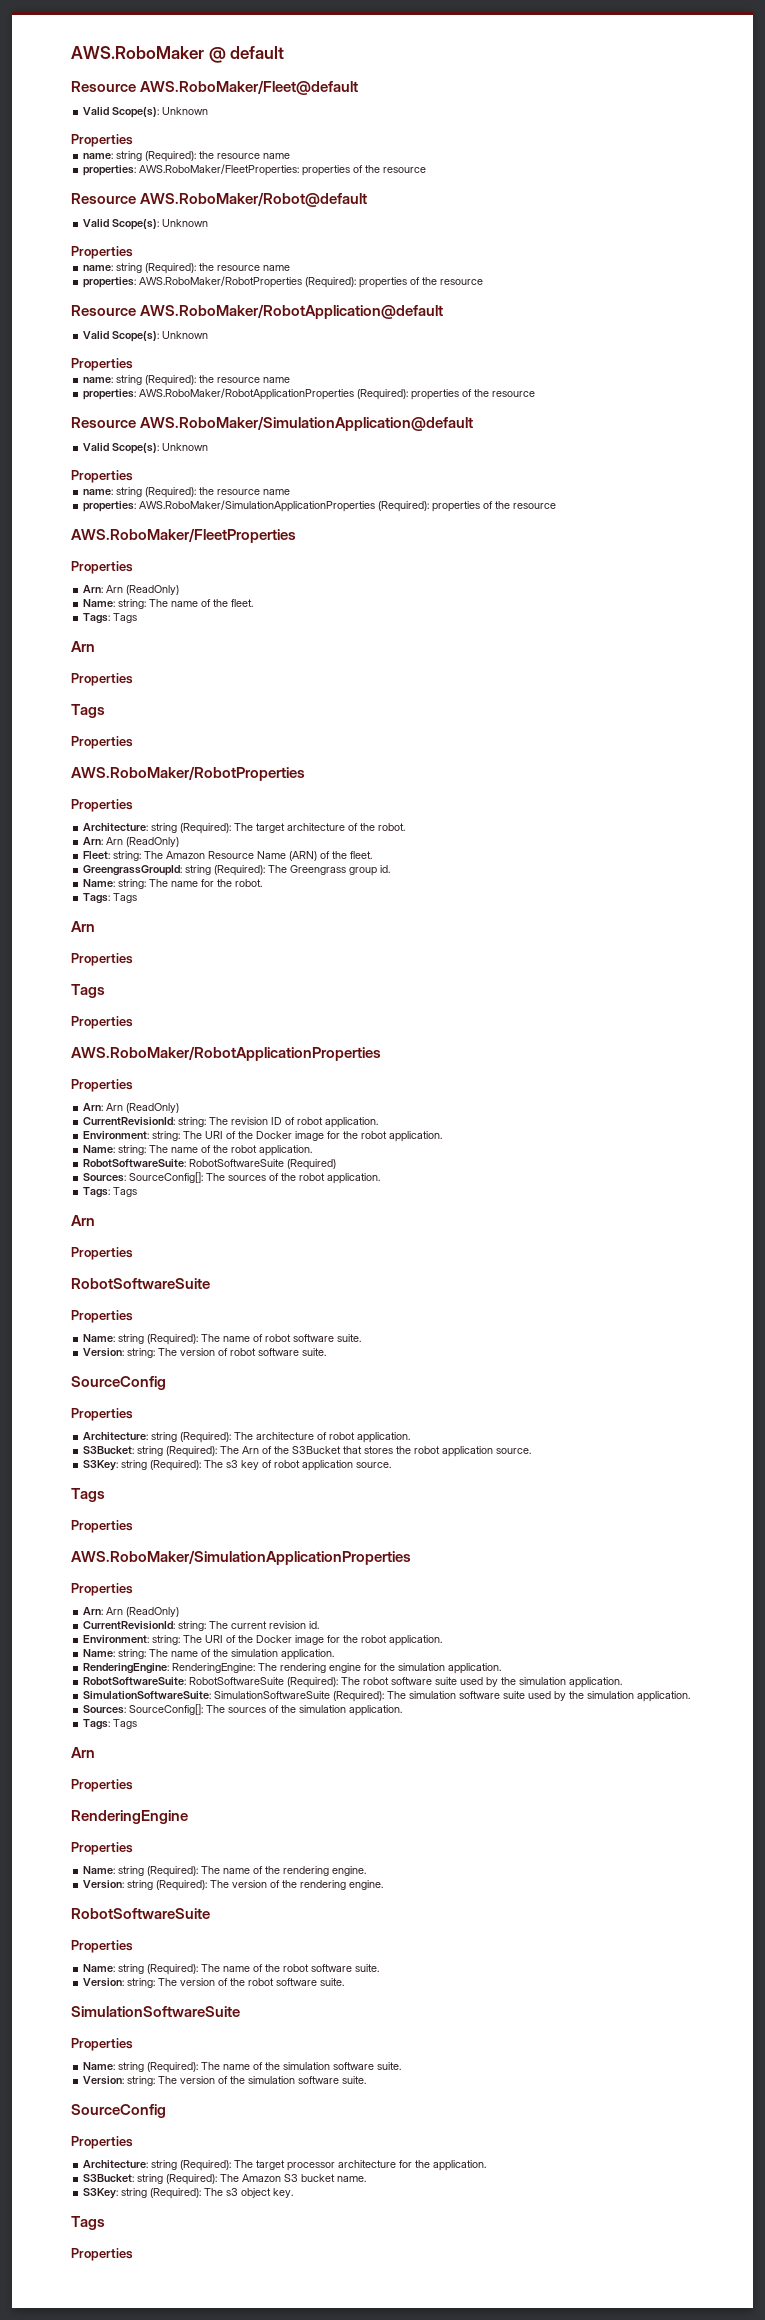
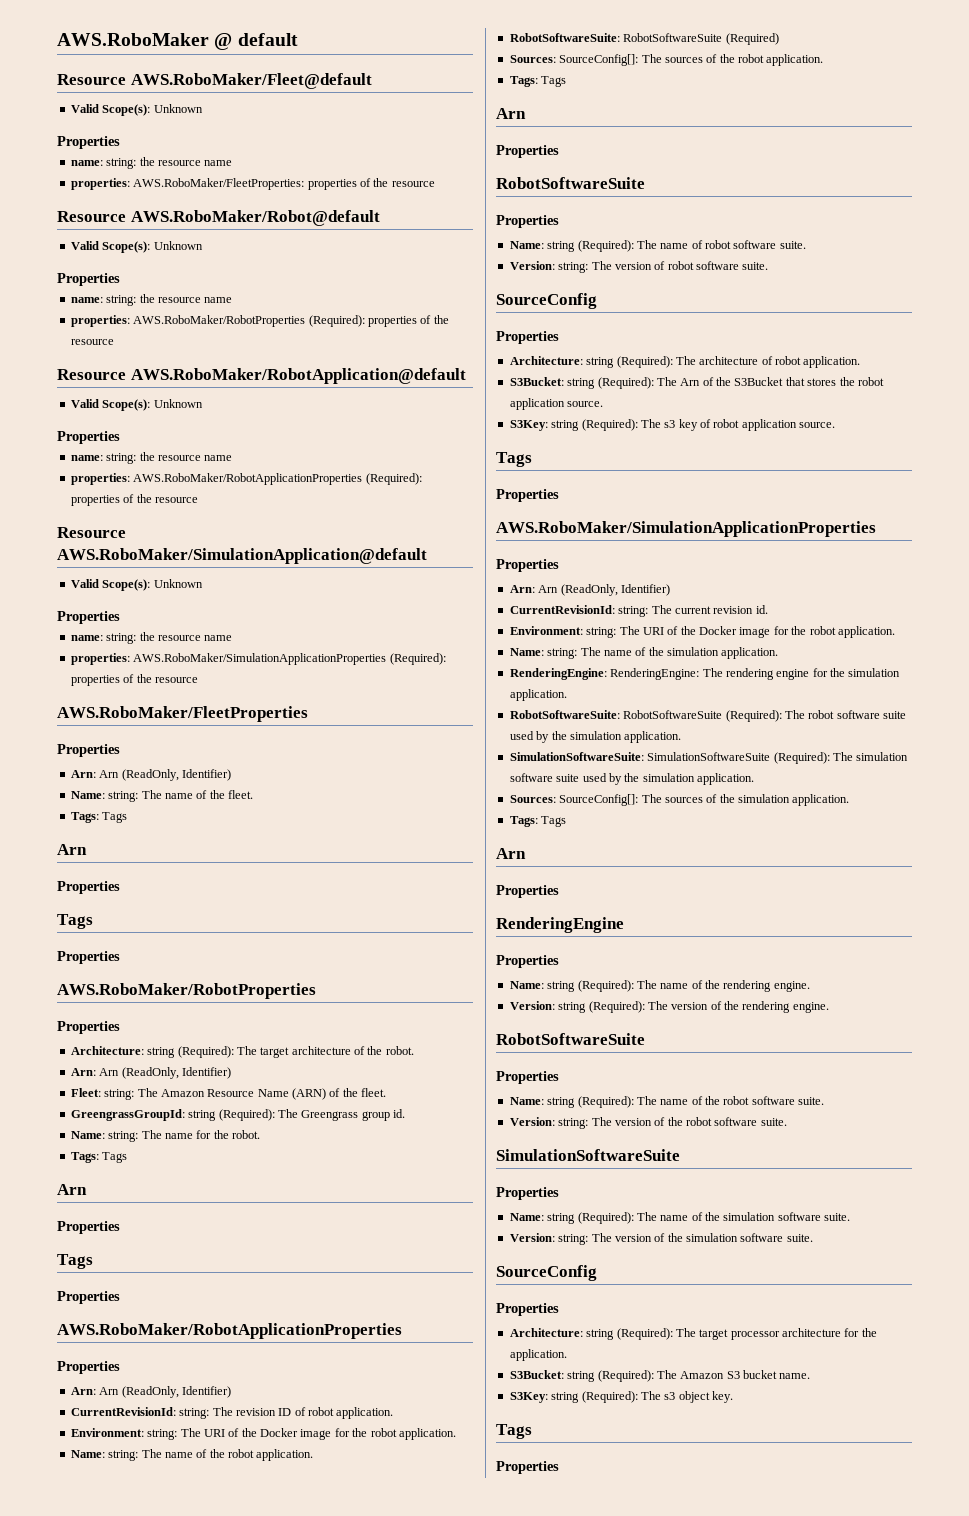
[116,151,197,162] string (Required): -> [106,158,137,169] string:
[116,263,197,274] string (Required): -> [106,295,137,306] string:
[116,375,197,386] string (Required): -> [106,453,137,464] string:
[116,487,197,498] string (Required): -> [106,633,137,644] string:
[126,585,180,595] (ReadOnly) -> [121,769,231,781] (ReadOnly, Identifier)
[126,837,180,847] (ReadOnly) -> [121,1067,231,1079] (ReadOnly, Identifier)
[126,1103,180,1113] (ReadOnly) -> [121,1386,231,1398] (ReadOnly, Identifier)
[126,1607,180,1617] (ReadOnly) -> [560,584,670,596] (ReadOnly, Identifier)

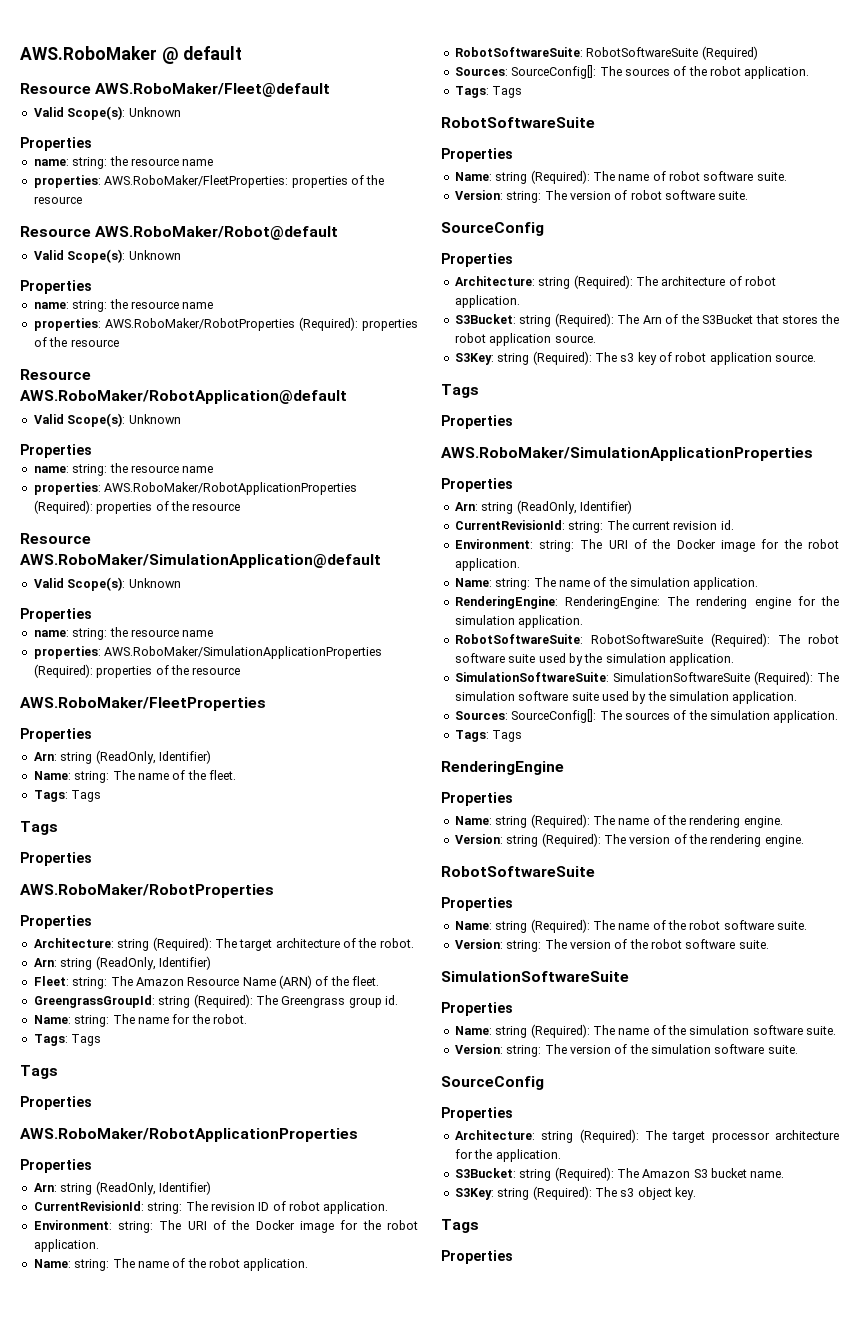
[99,770,120,778] Arn -> [60,752,93,764] string
[57,844,87,855] [57,881,120,894] // Arn // Properties -> (102, 796) none
[99,1068,120,1076] Arn -> [60,958,93,970] string
[57,1184,87,1195] [57,1221,120,1234] // Arn // Properties -> (102, 1040) none
[99,1387,120,1395] Arn -> [60,1183,93,1195] string
[496,108,526,119] [496,145,559,158] // Arn // Properties -> (523, 92) none
[538,585,559,593] Arn -> [481,502,514,514] string
[496,848,526,859] [496,885,559,898] // Arn // Properties -> (523, 736) none

